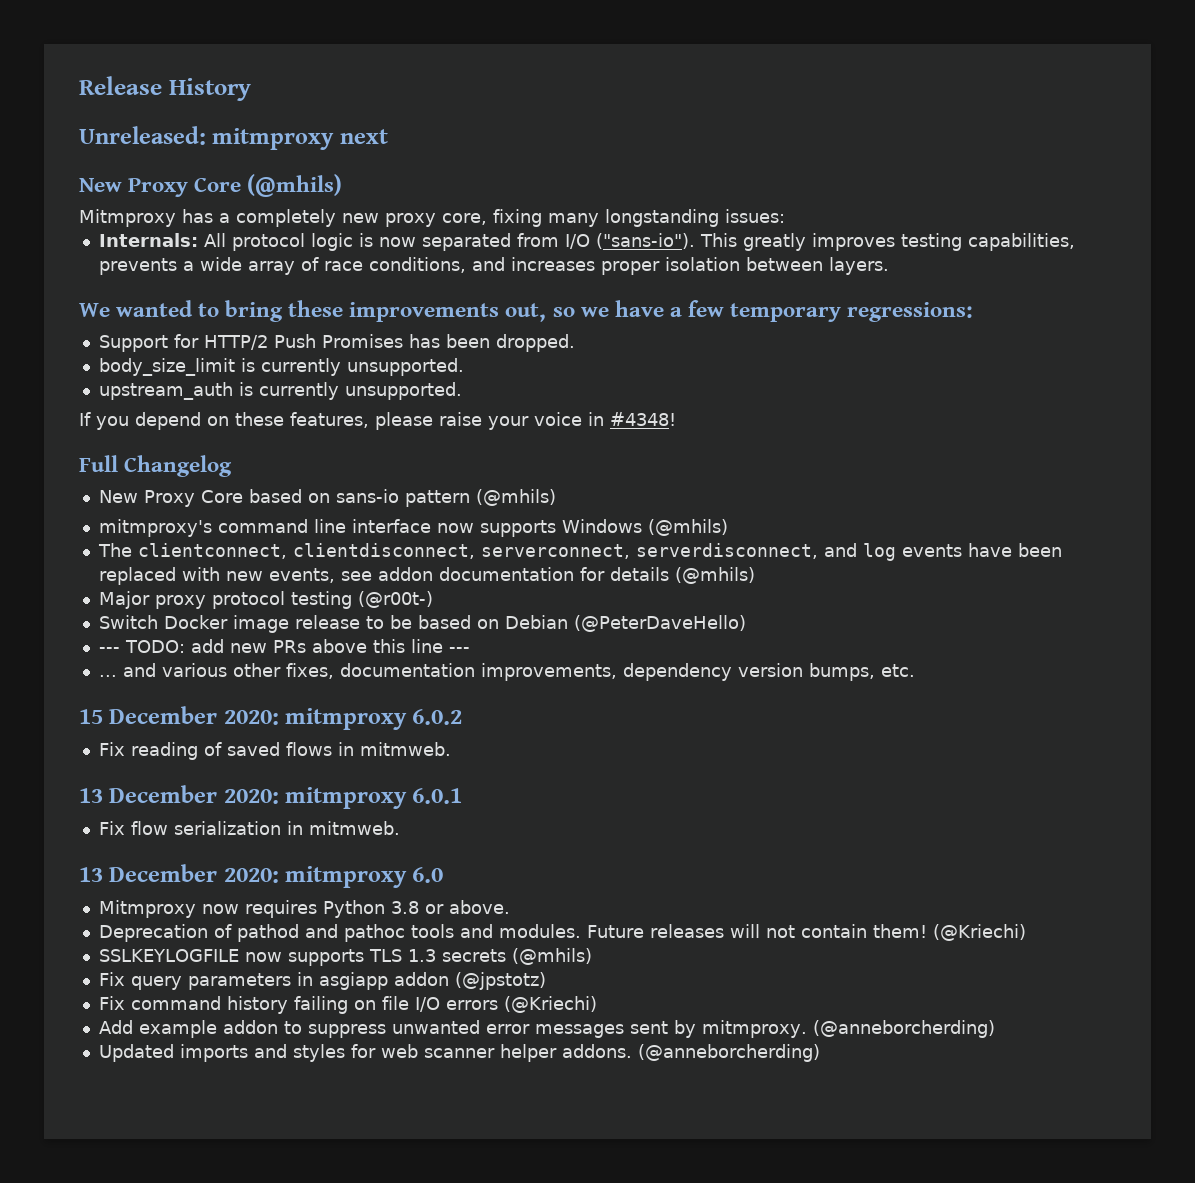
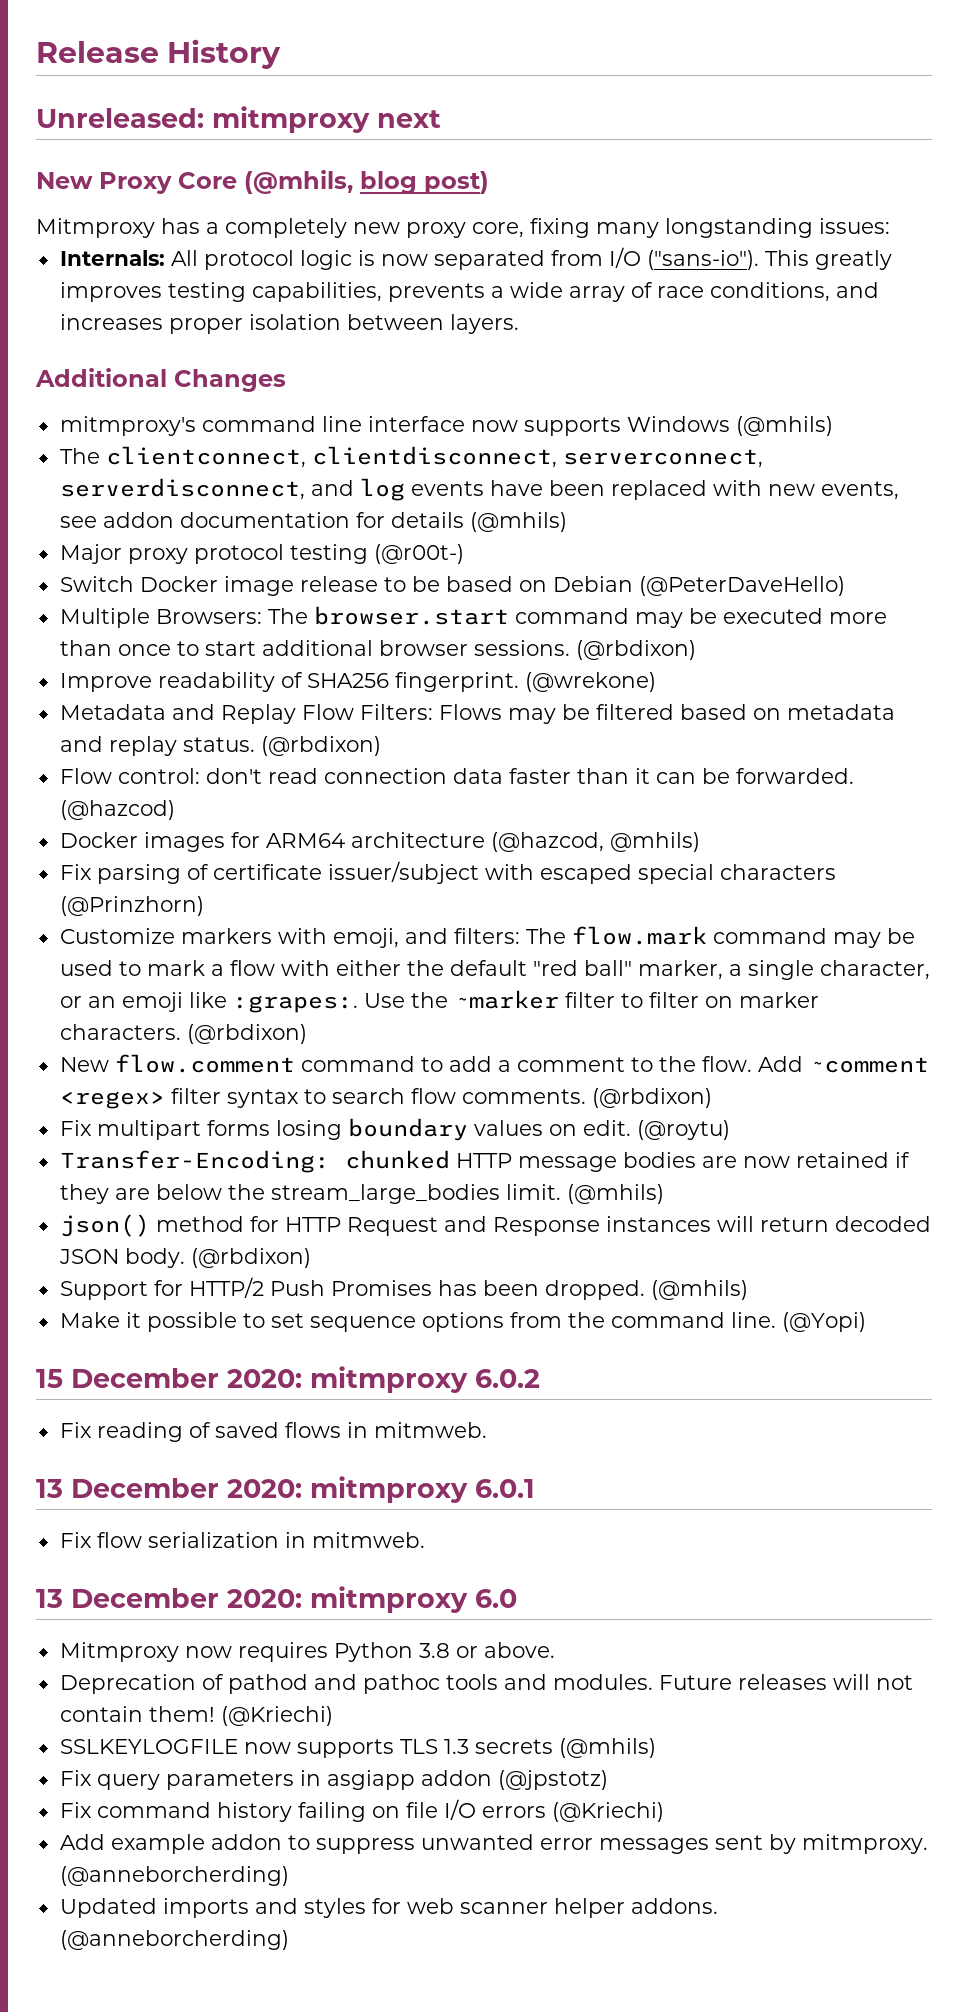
[247,174,343,197] (@mhils) -> [244,170,489,194] (@mhils, blog post)
[79,300,973,322] [98,334,575,352] [98,358,464,376] [98,382,462,400] [79,412,676,430] [79,455,233,477] [98,489,556,507] We wanted to bring these improvements out, so we have a few temporary regressions: // Support for HTTP/2 Push Promises has been dropped. // body_size_limit is currently unsupported. // upstream_auth is currently unsupported. // If you depend on these features, please raise your voice in #4348! // Full Changelog // New Proxy Core based on sans-io pattern (@mhils) -> [35,368,286,392] Additional Changes
[98,639,470,653] [98,663,915,681] --- TODO: add new PRs above this line --- // ... and various other fixes, documentation improvements, dependency version bumps, etc. -> [59,606,887,628] [59,640,696,660] [59,672,656,692] [59,704,895,724] [59,736,381,756] [59,768,854,784] [59,800,175,820] [59,832,700,852] [59,861,836,884] [59,896,204,916] [59,926,915,948] [59,960,930,980] [59,990,819,1013] [59,1024,307,1044] [59,1054,929,1073] [59,1088,712,1109] [59,1118,730,1141] [59,1150,910,1173] [59,1184,664,1204] [59,1214,931,1237] [58,1248,311,1268] [59,1277,748,1300] [59,1312,866,1332] Multiple Browsers: The browser.start command may be executed more than once to start additional browser sessions. (@rbdixon) // Improve readability of SHA256 fingerprint. (@wrekone) // Metadata and Replay Flow Filters: Flows may be filtered based on metadata and replay status. (@rbdixon) // Flow control: don't read connection data faster than it can be forwarded. (@hazcod) // Docker images for ARM64 architecture (@hazcod, @mhils) // Fix parsing of certificate issuer/subject with escaped special characters (@Prinzhorn) // Customize markers with emoji, and filters: The flow.mark command may be used to mark a flow with either the default "red ball" marker, a single character, or an emoji like :grapes:. Use the ~marker filter to filter on marker characters. (@rbdixon) // New flow.comment command to add a comment to the flow. Add ~comment <regex> filter syntax to search flow comments. (@rbdixon) // Fix multipart forms losing boundary values on edit. (@roytu) // Transfer-Encoding: chunked HTTP message bodies are now retained if they are below the stream_large_bodies limit. (@mhils) // json() method for HTTP Request and Response instances will return decoded JSON body. (@rbdixon) // Support for HTTP/2 Push Promises has been dropped. (@mhils) // Make it possible to set sequence options from the command line. (@Yopi)

